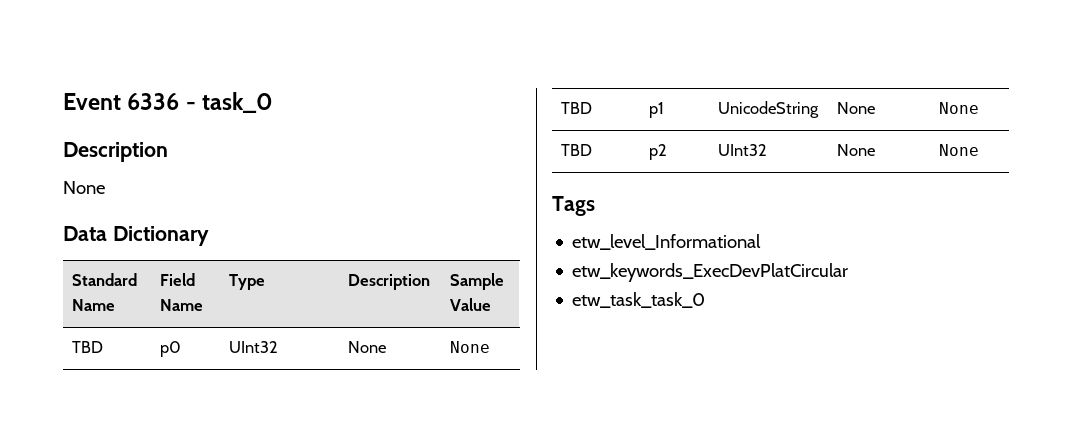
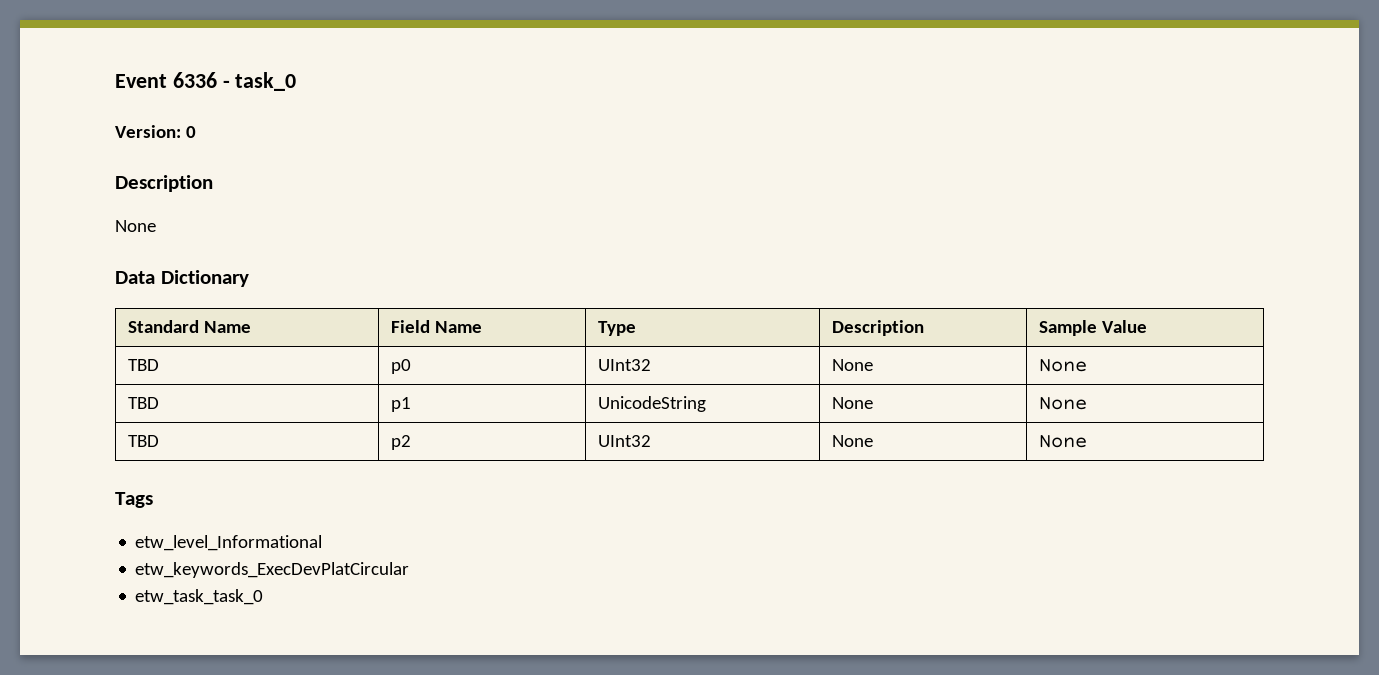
(274, 102) none -> [115,125,196,138] // Version: 0

